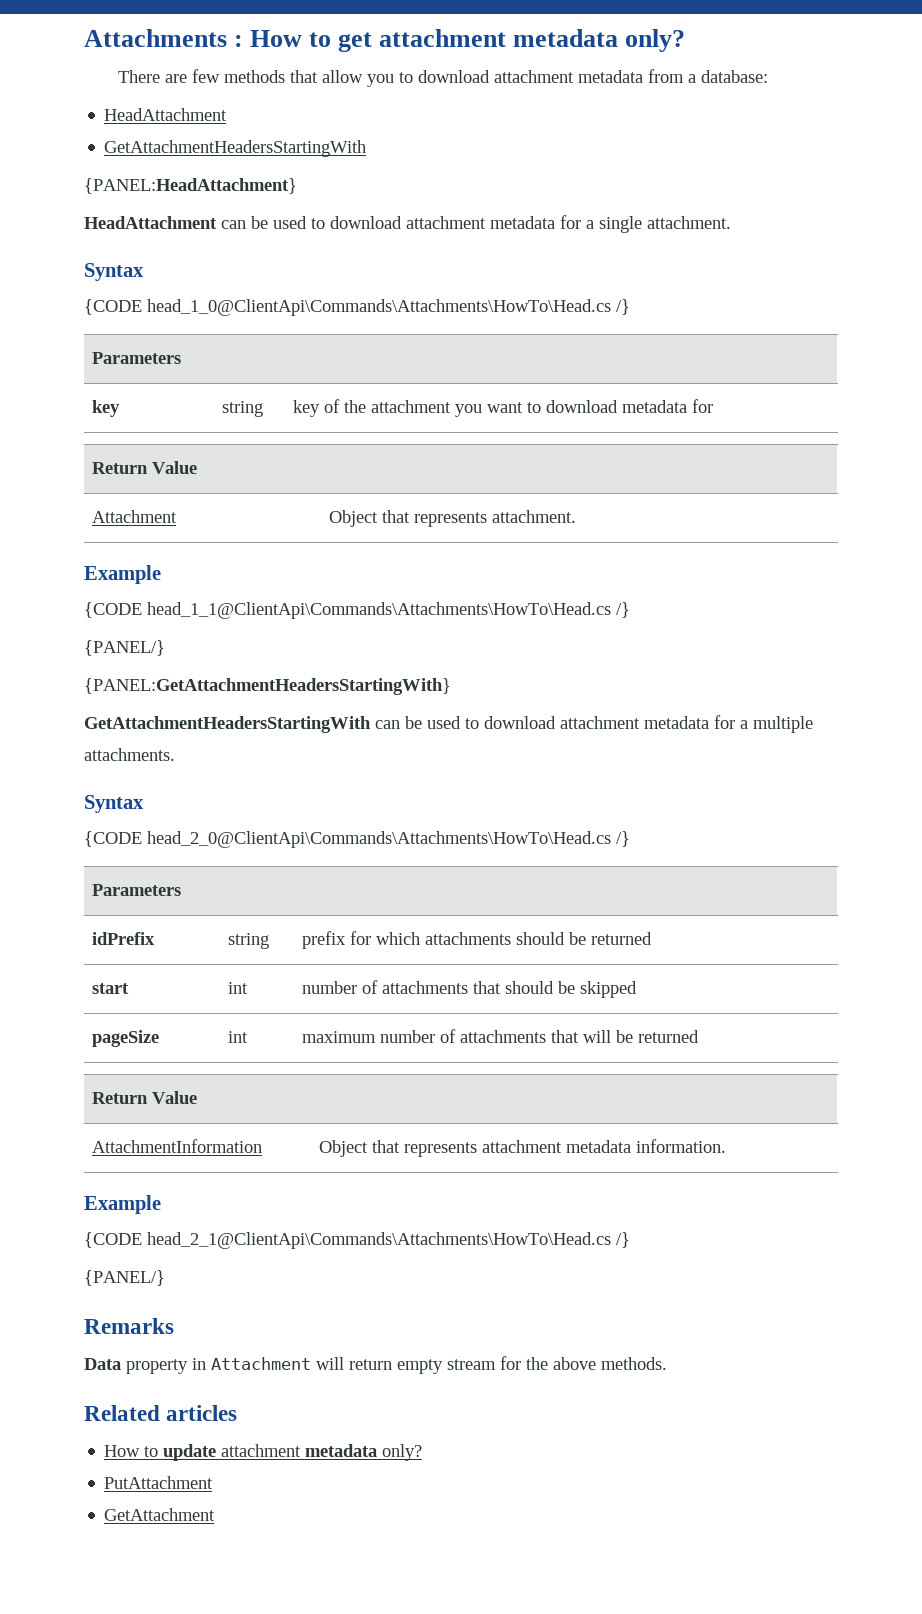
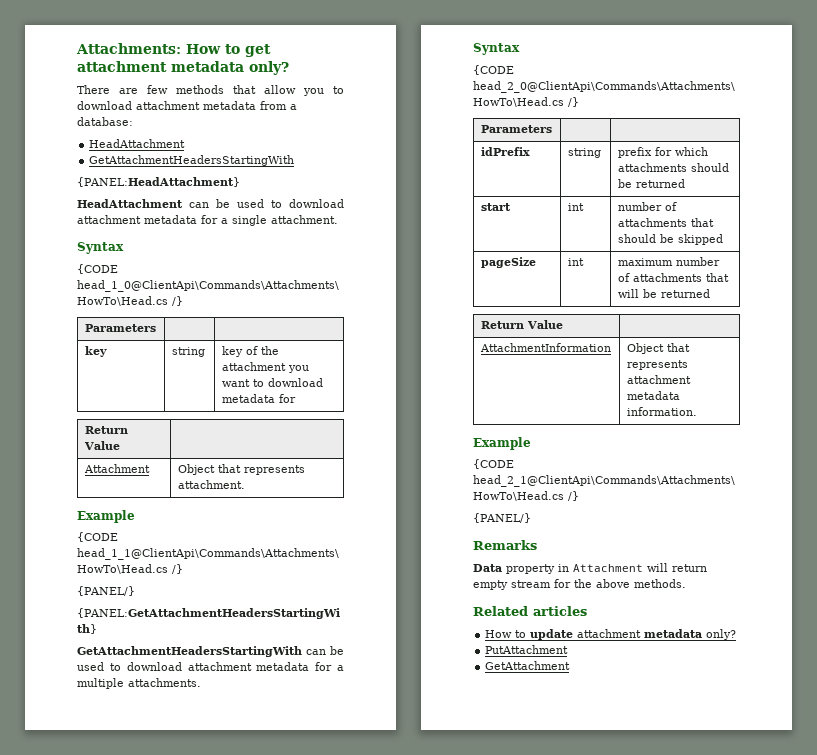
[84,29,244,47] Attachments : -> [76,43,181,54] Attachments:

